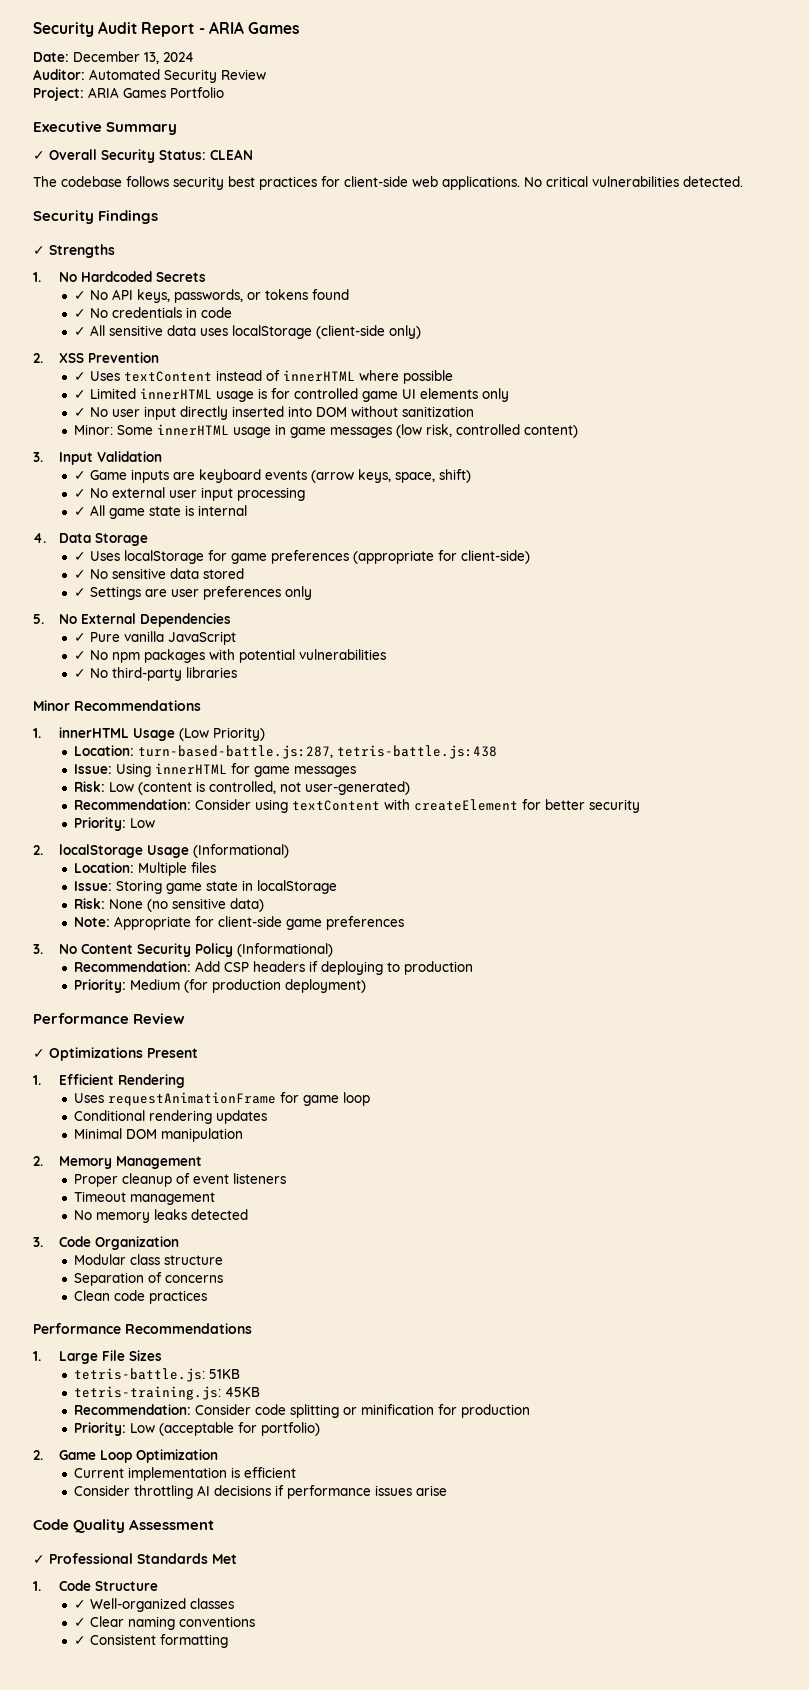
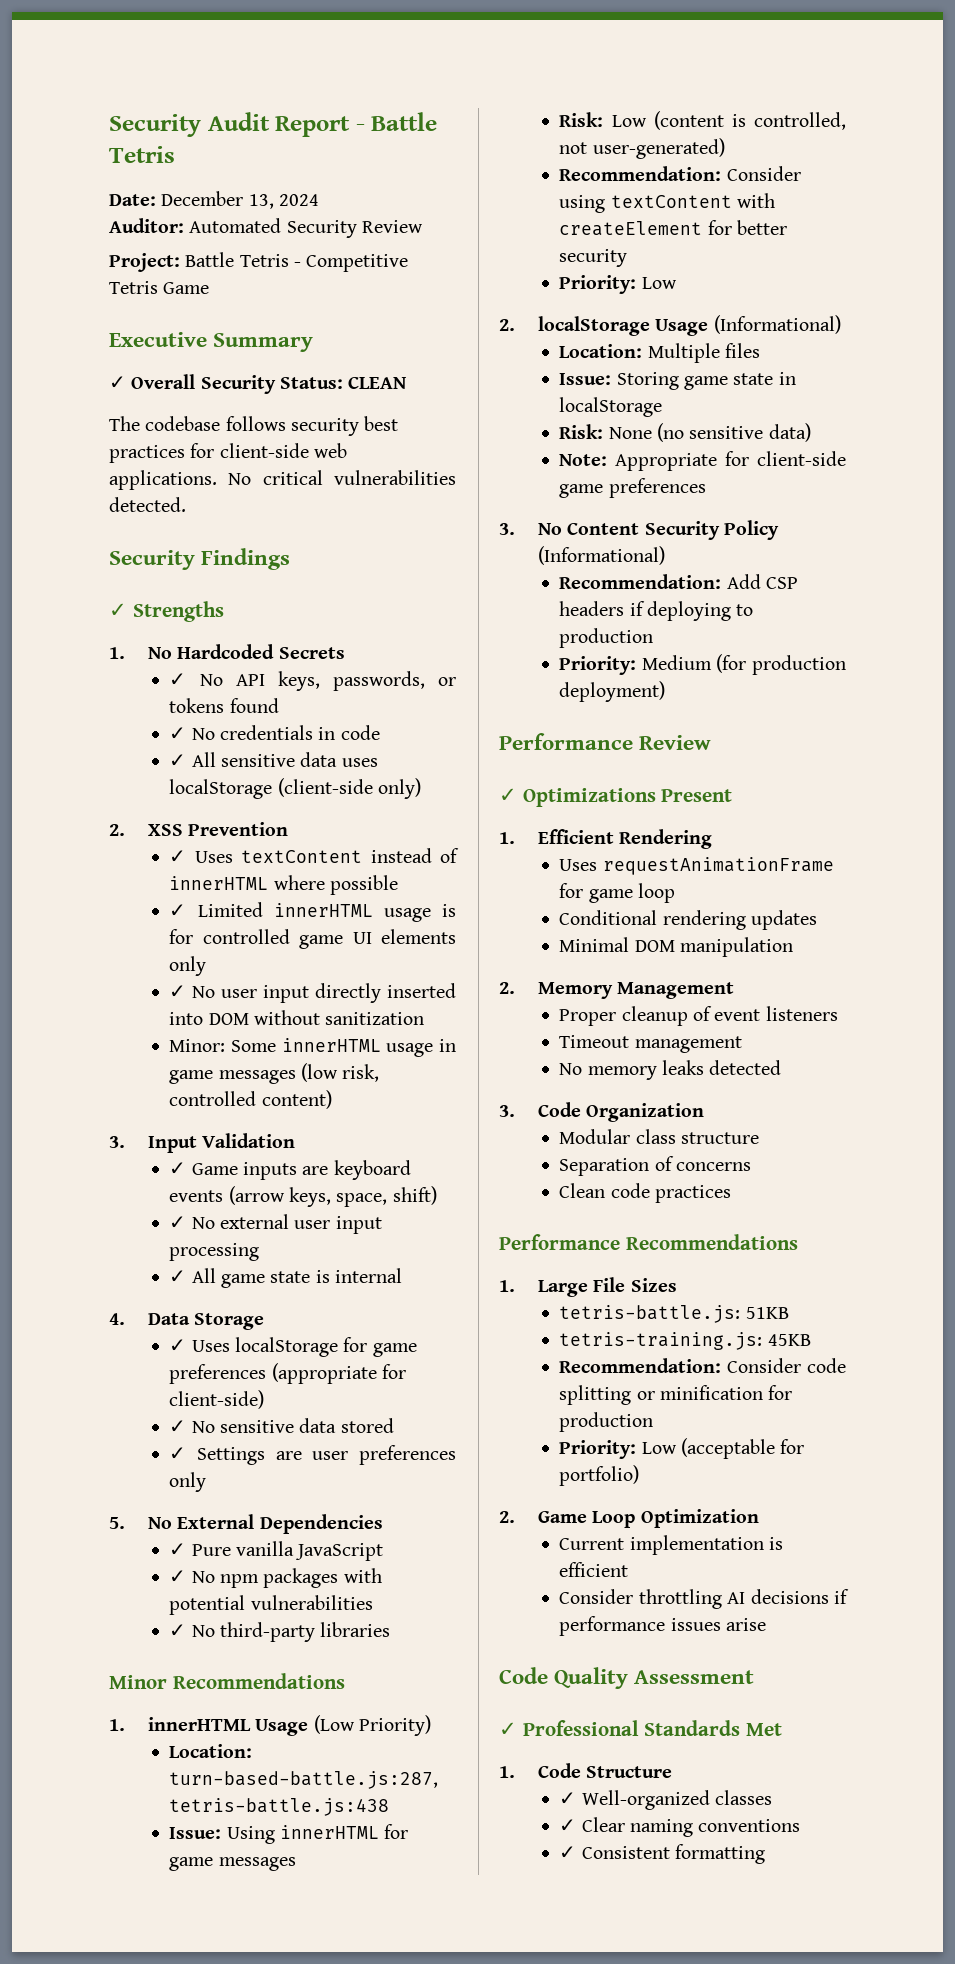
[208,21,299,34] ARIA Games -> [371,112,438,131] [109,146,175,163] Battle Tetris
[88,87,224,98] ARIA Games Portfolio -> [185,252,409,272] [109,281,210,294] Battle Tetris - Competitive Tetris Game

